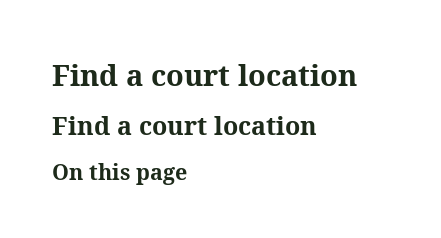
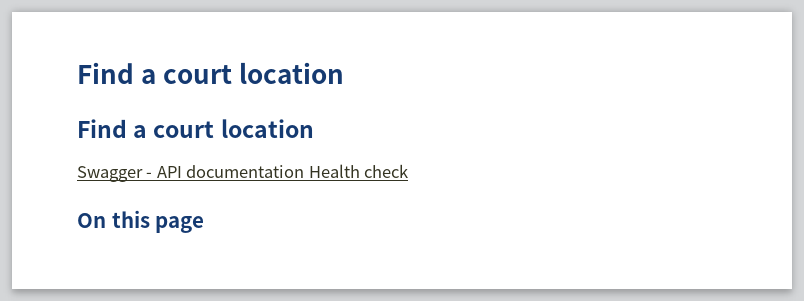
(317, 125) none -> [77,164,409,182] // Swagger - API documentation Health check

